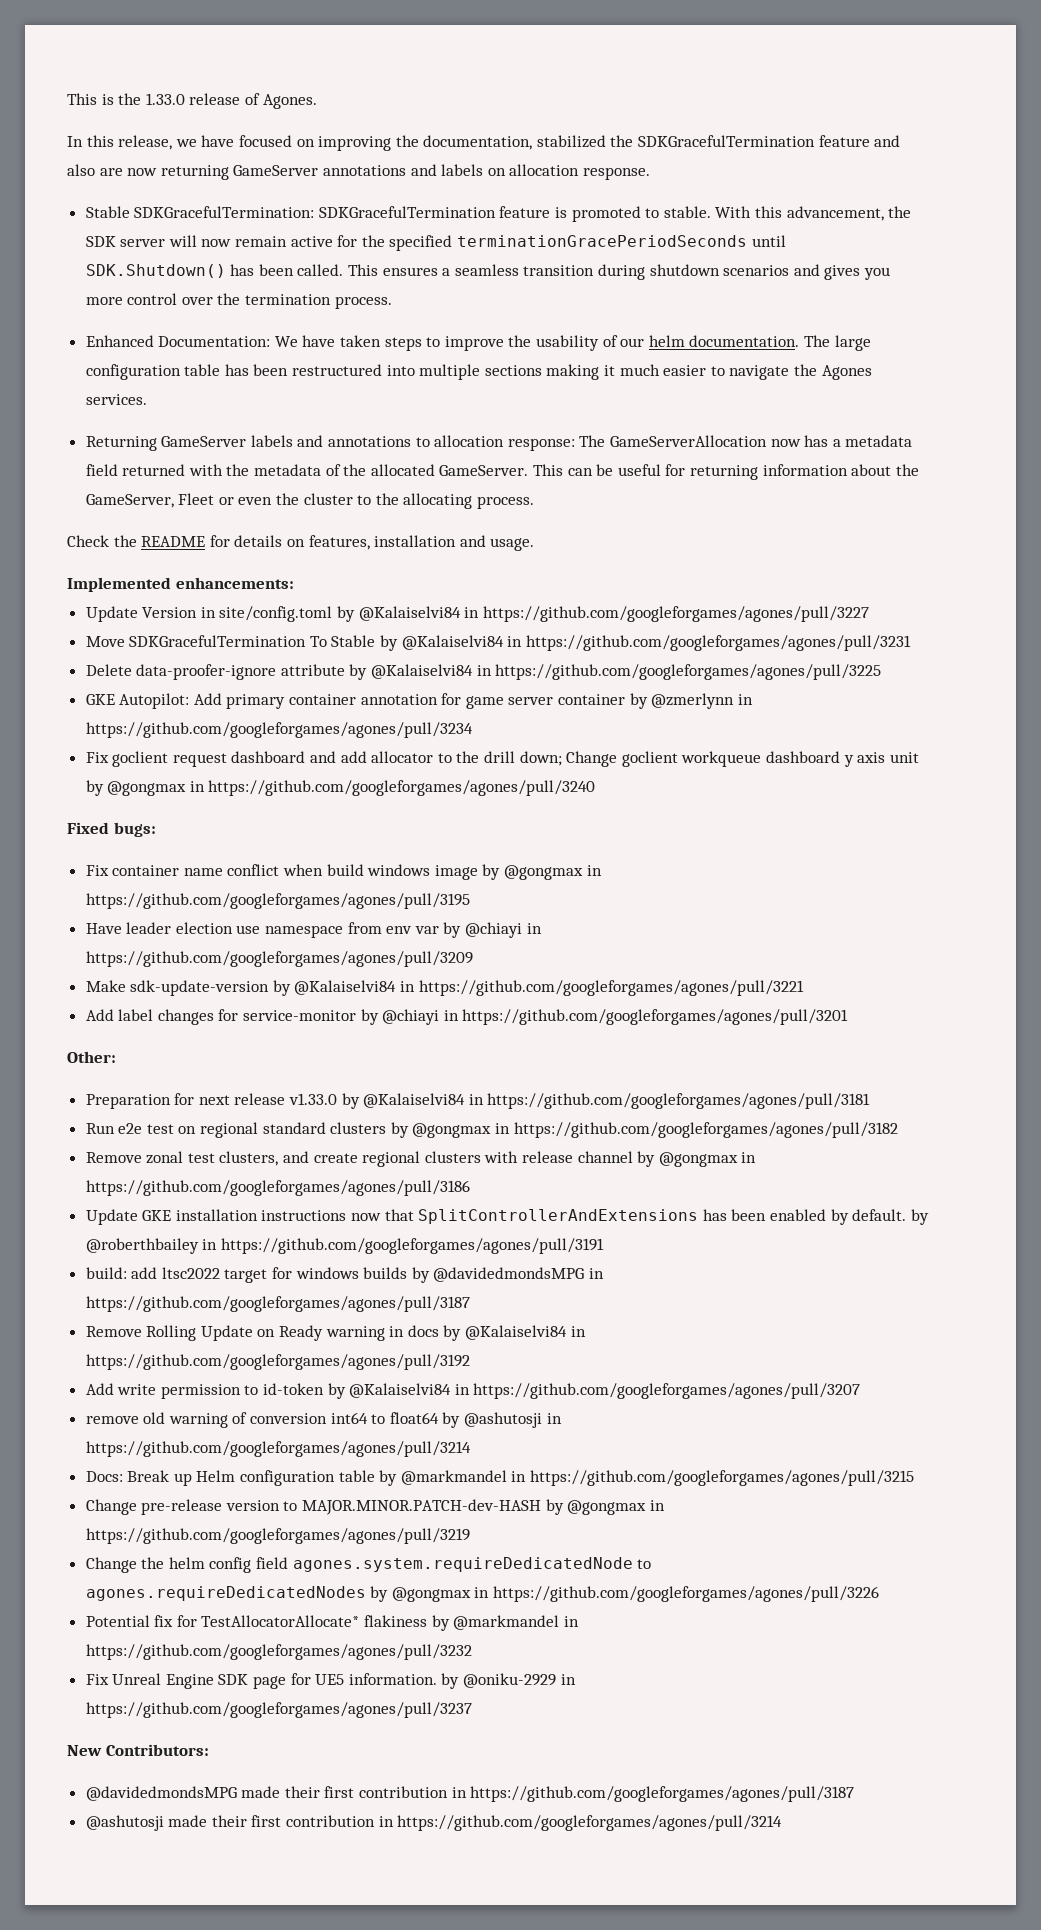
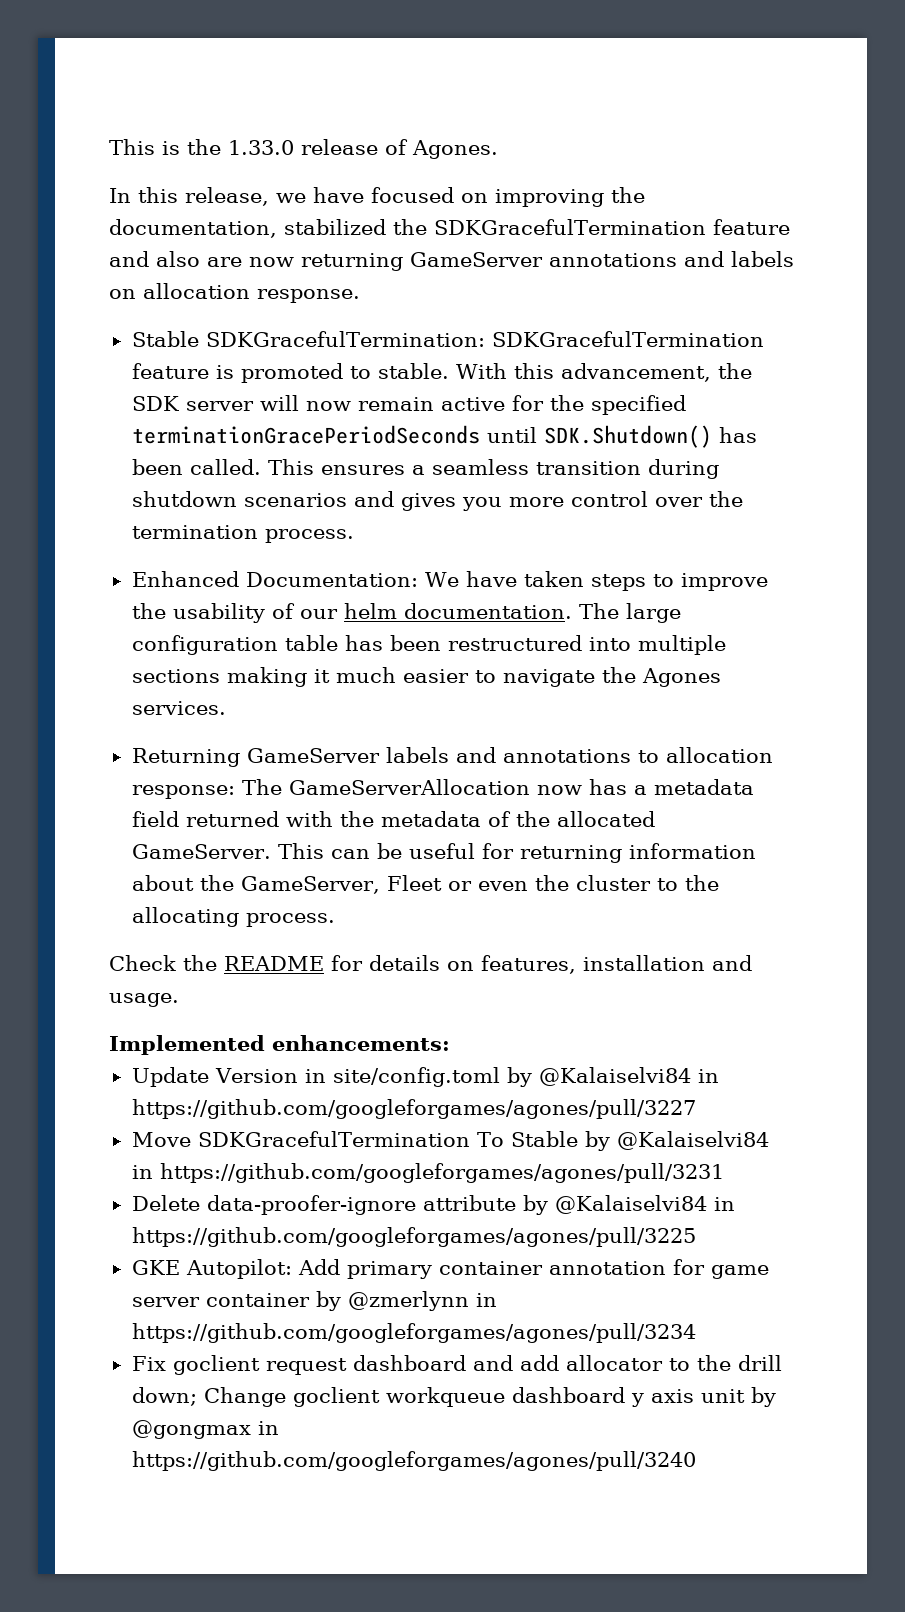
[67,822,156,837] [85,864,602,880] [85,893,470,909] [85,922,542,938] [85,951,473,967] [85,980,804,996] [85,1009,849,1025] [67,1051,116,1063] [85,1093,871,1109] [85,1122,898,1138] [85,1151,757,1167] [85,1180,470,1196] [85,1209,929,1225] [85,1238,604,1254] [85,1267,605,1283] [85,1296,470,1312] [85,1325,586,1341] [85,1354,470,1370] [85,1383,861,1399] [85,1412,562,1428] [85,1441,471,1457] [85,1470,915,1486] [85,1499,665,1515] [85,1528,470,1544] [85,1557,652,1573] [85,1586,880,1602] [85,1615,579,1631] [85,1644,472,1660] [85,1673,576,1689] [85,1702,472,1718] [67,1744,209,1756] [85,1786,855,1802] [85,1815,783,1831] // Fixed bugs: // Fix container name conflict when build windows image by @gongmax in https://github.com/googleforgames/agones/pull/3195 // Have leader election use namespace from env var by @chiayi in https://github.com/googleforgames/agones/pull/3209 // Make sdk-update-version by @Kalaiselvi84 in https://github.com/googleforgames/agones/pull/3221 // Add label changes for service-monitor by @chiayi in https://github.com/googleforgames/agones/pull/3201 // Other: // Preparation for next release v1.33.0 by @Kalaiselvi84 in https://github.com/googleforgames/agones/pull/3181 // Run e2e test on regional standard clusters by @gongmax in https://github.com/googleforgames/agones/pull/3182 // Remove zonal test clusters, and create regional clusters with release channel by @gongmax in https://github.com/googleforgames/agones/pull/3186 // Update GKE installation instructions now that SplitControllerAndExtensions has been enabled by default. by @roberthbailey in https://github.com/googleforgames/agones/pull/3191 // build: add ltsc2022 target for windows builds by @davidedmondsMPG in https://github.com/googleforgames/agones/pull/3187 // Remove Rolling Update on Ready warning in docs by @Kalaiselvi84 in https://github.com/googleforgames/agones/pull/3192 // Add write permission to id-token by @Kalaiselvi84 in https://github.com/googleforgames/agones/pull/3207 // remove old warning of conversion int64 to float64 by @ashutosji in https://github.com/googleforgames/agones/pull/3214 // Docs: Break up Helm configuration table by @markmandel in https://github.com/googleforgames/agones/pull/3215 // Change pre-release version to MAJOR.MINOR.PATCH-dev-HASH by @gongmax in https://github.com/googleforgames/agones/pull/3219 // Change the helm config field agones.system.requireDedicatedNode to agones.requireDedicatedNodes by @gongmax in https://github.com/googleforgames/agones/pull/3226 // Potential fix for TestAllocatorAllocate* flakiness by @markmandel in https://github.com/googleforgames/agones/pull/3232 // Fix Unreal Engine SDK page for UE5 information. by @oniku-2929 in https://github.com/googleforgames/agones/pull/3237 // New Contributors: // @davidedmondsMPG made their first contribution in https://github.com/googleforgames/agones/pull/3187 // @ashutosji made their first contribution in https://github.com/googleforgames/agones/pull/3214 -> (696, 1461) none

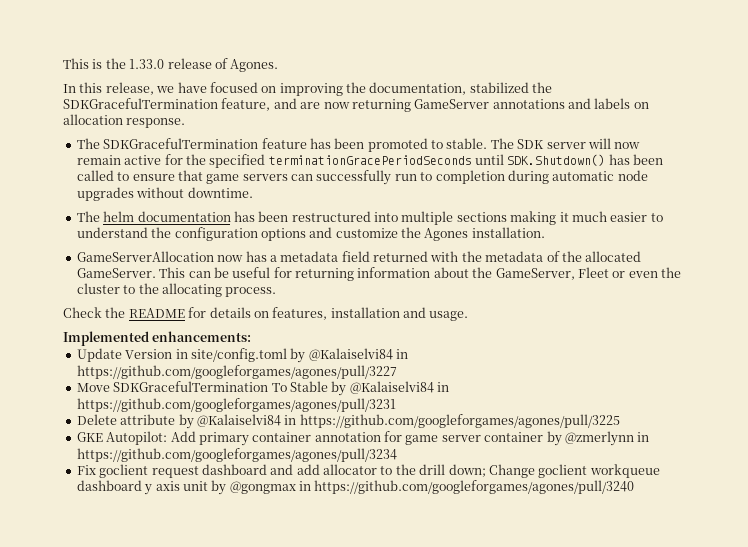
[712,219,790,235] [109,251,200,267] feature and also -> [221,98,297,111] feature, and
[131,331,764,347] [131,363,752,383] Stable SDKGracefulTermination: SDKGracefulTermination feature is promoted to stable. With this advancement, the -> [76,138,514,152] The SDKGracefulTermination feature has been promoted to stable. The
[189,459,719,479] [131,491,743,511] [131,525,354,543] [131,571,768,591] [131,603,681,623] [131,635,338,655] called. This ensures a seamless transition during shutdown scenarios and gives you more control over the termination process. // Enhanced Documentation: We have taken steps to improve the usability of our helm documentation. The large configuration table -> [76,170,648,185] [76,187,253,201] [76,211,231,222] called to ensure that game servers can successfully run to completion during automatic node upgrades without downtime. // The helm documentation
[502,667,721,687] [131,701,226,715] [131,747,773,767] [131,779,282,799] navigate the Agones services. // Returning GameServer labels and annotations to allocation response: The -> [76,227,545,241] understand the configuration options and customize the Agones installation. //
[206,1195,416,1215] data-proofer-ignore -> (117, 419) none

